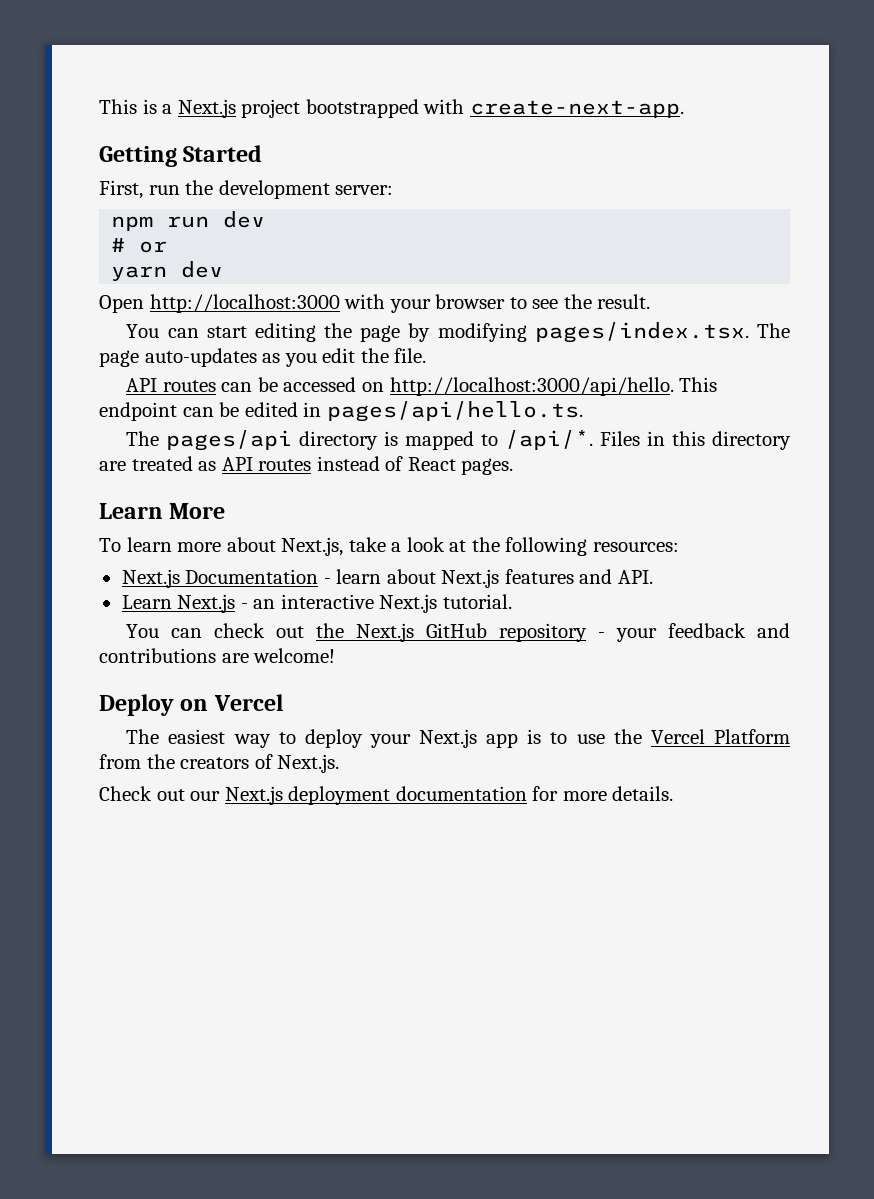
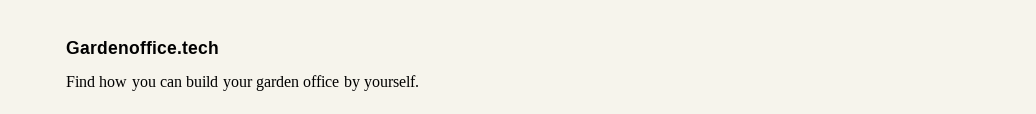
[99,99,684,118] [99,145,263,167] [99,180,394,199] [111,211,266,231] [111,238,168,253] [111,261,224,281] [99,294,651,313] [126,322,791,343] [99,348,427,367] [126,377,718,396] [99,401,583,422] [126,430,791,451] [99,456,514,475] [99,503,226,519] [99,537,679,556] [121,569,653,588] [121,594,512,613] [126,623,791,642] [99,648,336,663] [99,694,283,716] [126,729,791,748] [99,754,340,773] [99,786,674,805] This is a Next.js project bootstrapped with create-next-app. // Getting Started // First, run the development server: // npm run dev // # or // yarn dev // Open http://localhost:3000 with your browser to see the result. // You can start editing the page by modifying pages/index.tsx. The page auto-updates as you edit the file. // API routes can be accessed on http://localhost:3000/api/hello. This endpoint can be edited in pages/api/hello.ts. // The pages/api directory is mapped to /api/*. Files in this directory are treated as API routes instead of React pages. // Learn More // To learn more about Next.js, take a look at the following resources: // Next.js Documentation - learn about Next.js features and API. // Learn Next.js - an interactive Next.js tutorial. // You can check out the Next.js GitHub repository - your feedback and contributions are welcome! // Deploy on Vercel // The easiest way to deploy your Next.js app is to use the Vercel Platform from the creators of Next.js. // Check out our Next.js deployment documentation for more details. -> [66,41,219,54] [66,75,419,91] Gardenoffice.tech // Find how you can build your garden office by yourself.

